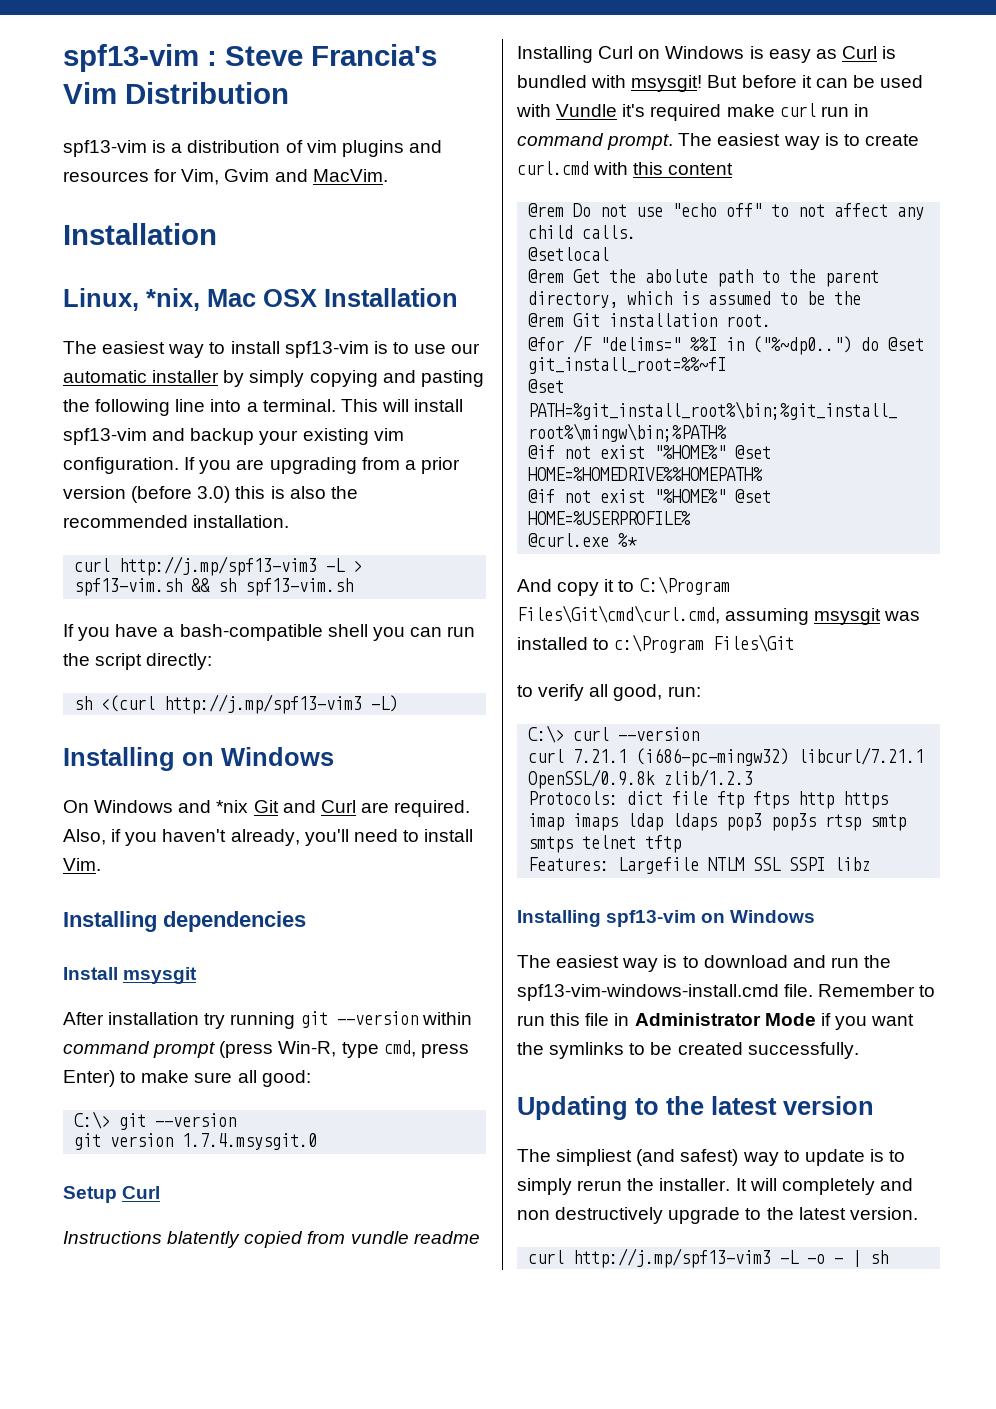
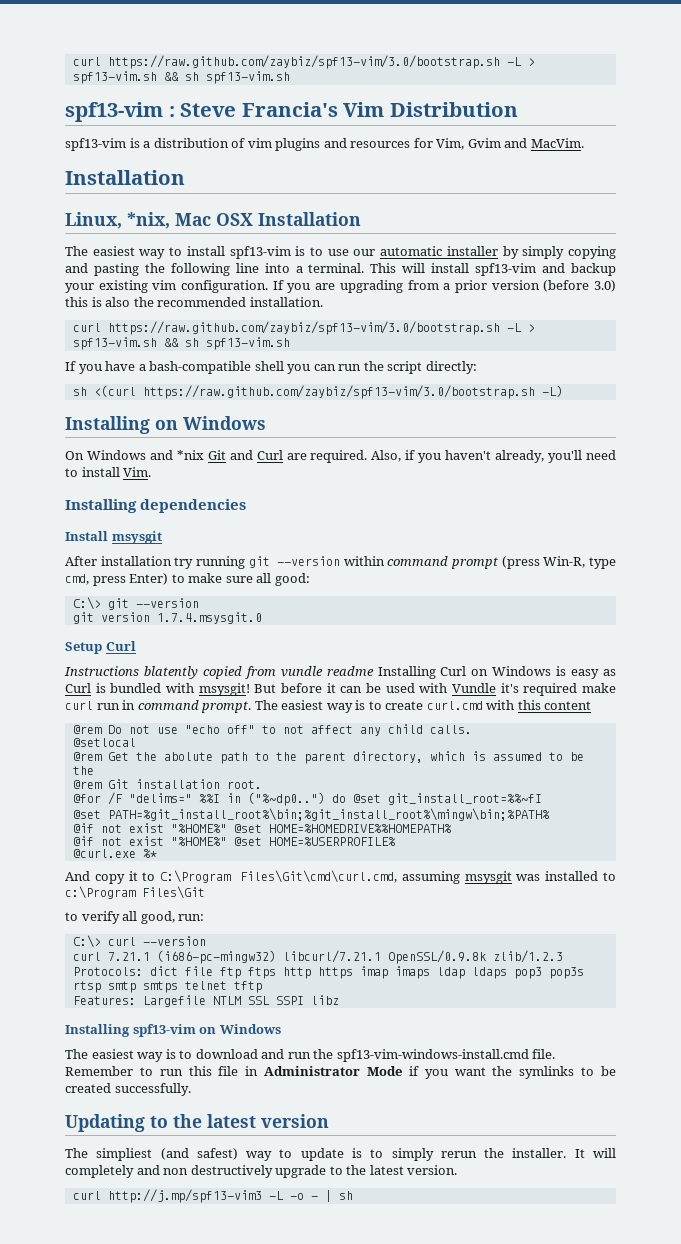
(63, 58) none -> [72,55,535,69] [72,71,290,84] curl https://raw.github.com/zaybiz/spf13-vim/3.0/bootstrap.sh -L > spf13-vim.sh && sh spf13-vim.sh //
[119,556,318,576] http://j.mp/spf13-vim3 -> [107,321,500,335] https://raw.github.com/zaybiz/spf13-vim/3.0/bootstrap.sh
[164,694,363,714] http://j.mp/spf13-vim3 -> [142,385,535,399] https://raw.github.com/zaybiz/spf13-vim/3.0/bootstrap.sh

